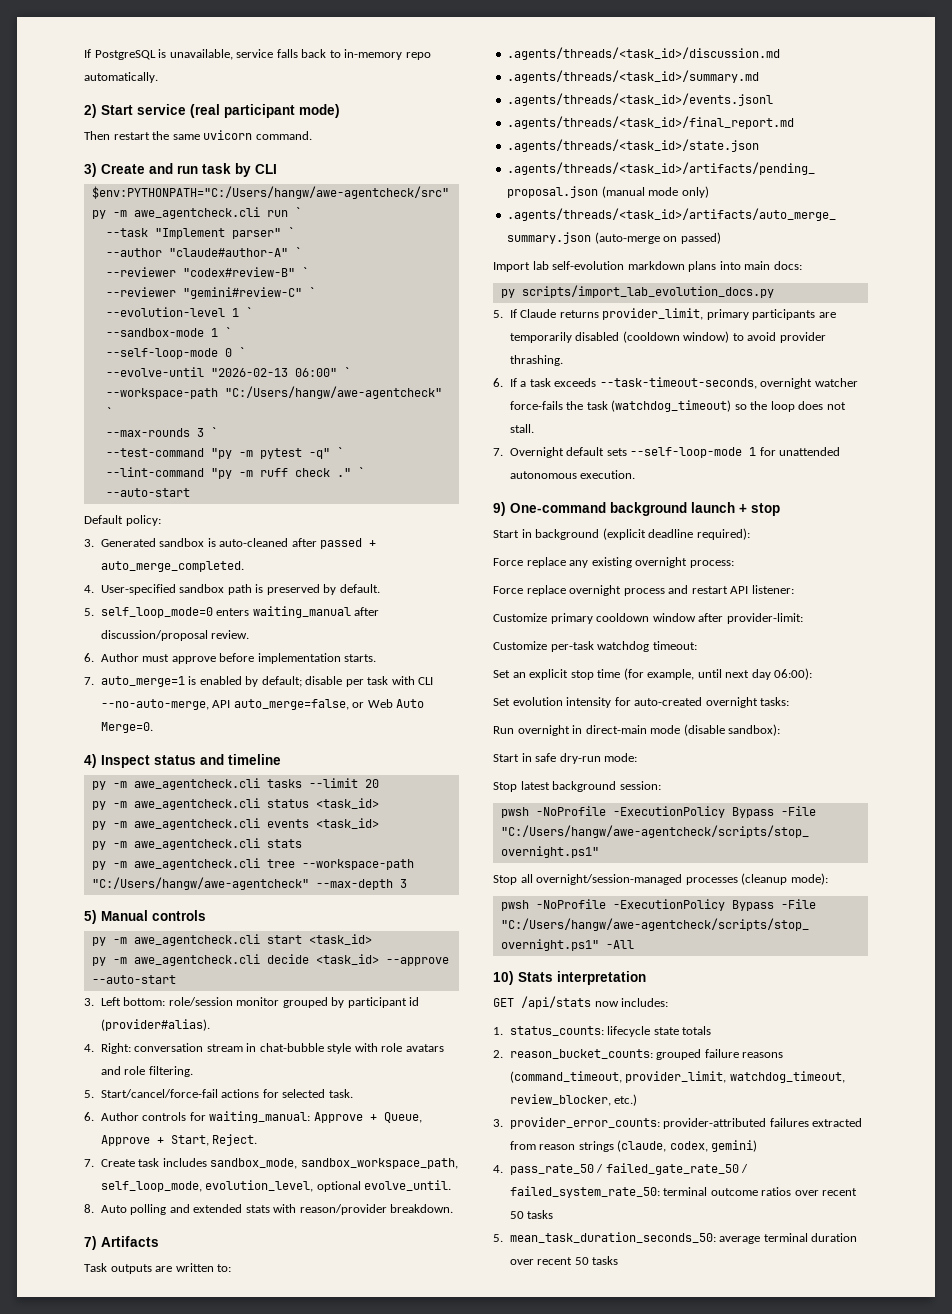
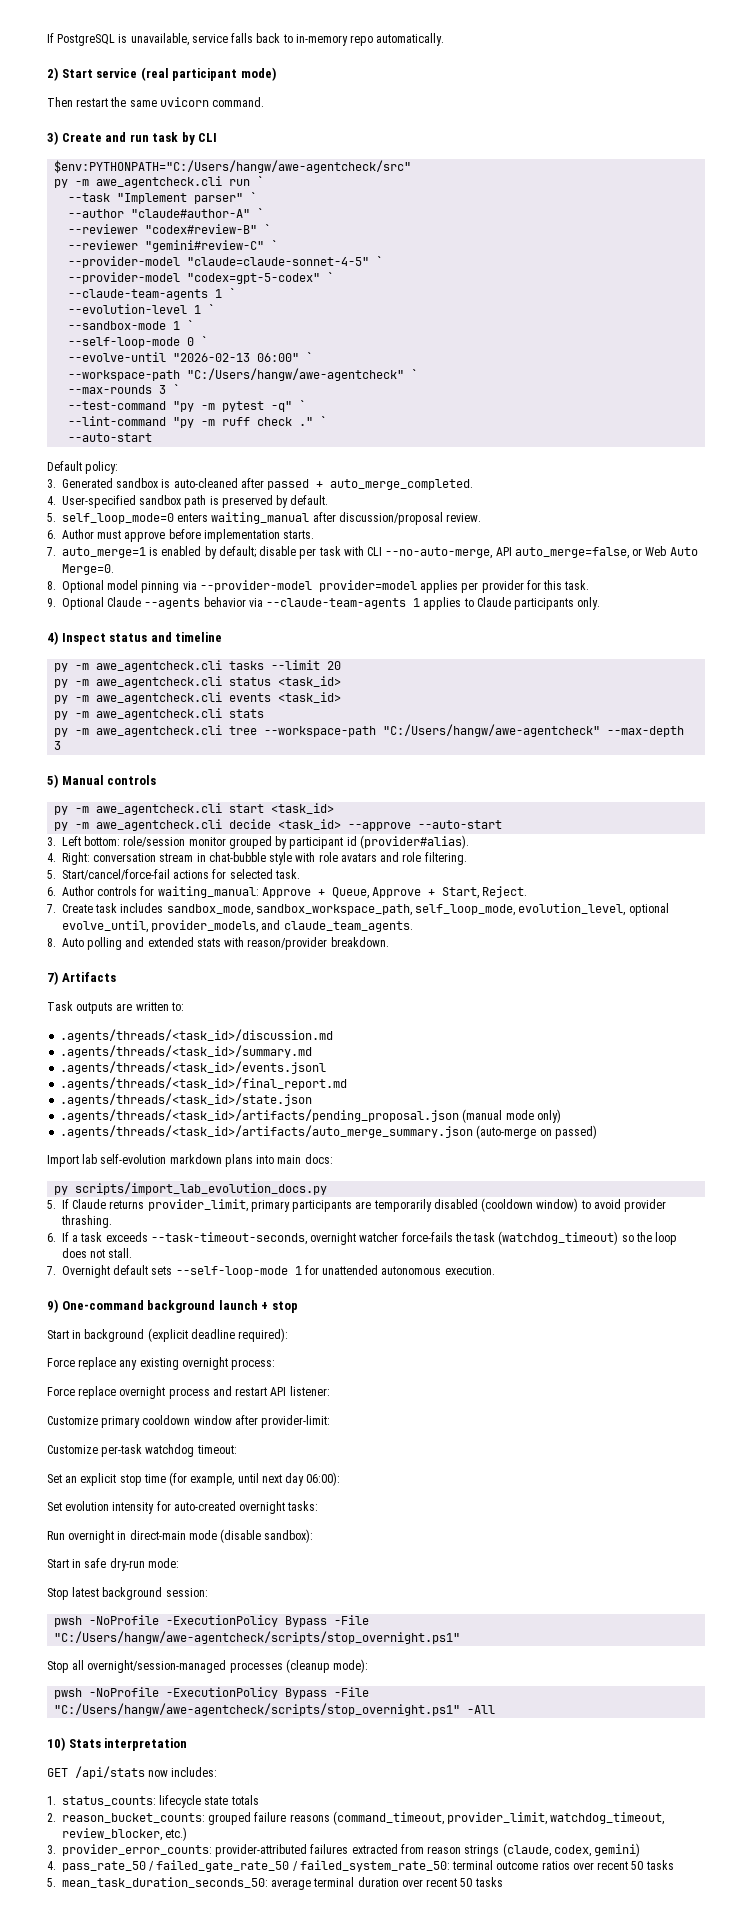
(316, 292) none -> [68,256,384,268] [68,272,335,284] [68,288,237,300] // --provider-model "claude=claude-sonnet-4-5" ` // --provider-model "codex=gpt-5-codex" ` // --claude-team-agents 1 `
(153, 727) none -> [47,580,590,593] [47,597,601,610] // 8. Optional model pinning via --provider-model provider=model applies per provider for this task. // 9. Optional Claude --agents behavior via --claude-team-agents 1 applies to Claude participants only.
[364,1180,452,1191] evolve_until. -> [62,920,413,933] evolve_until, provider_models, and claude_team_agents.

